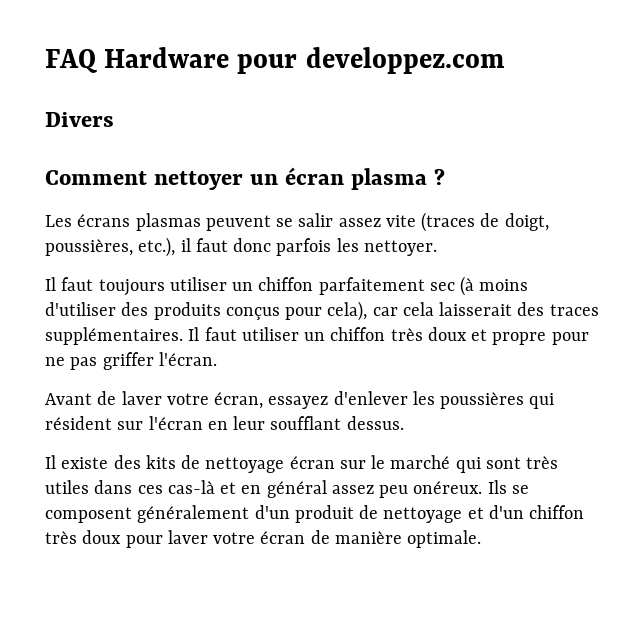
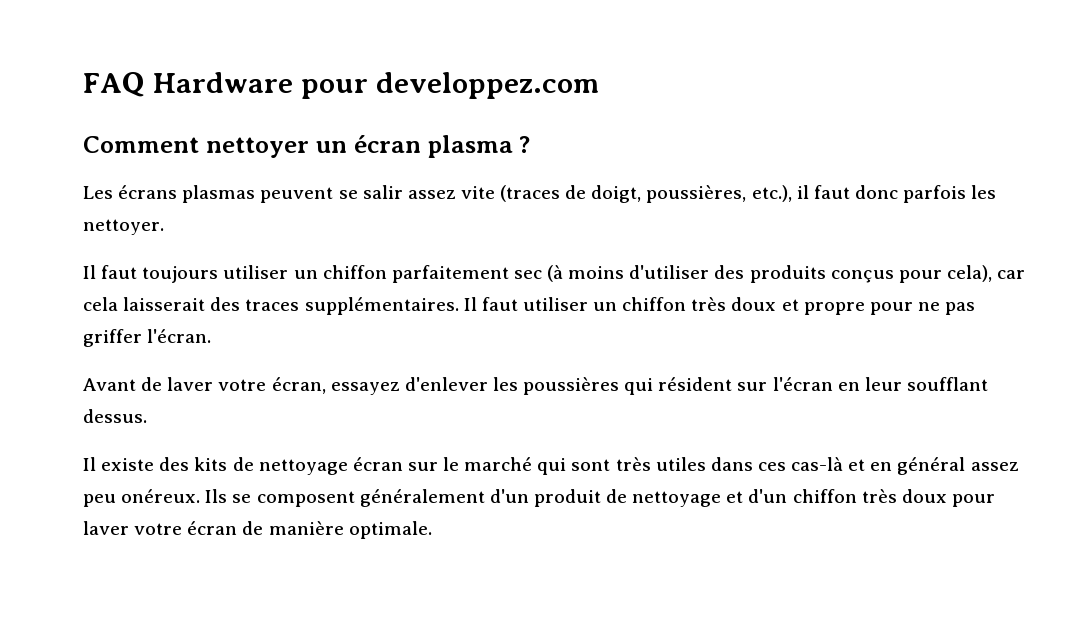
[45,112,114,127] // Divers -> (599, 85) none

